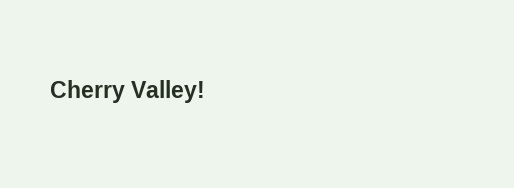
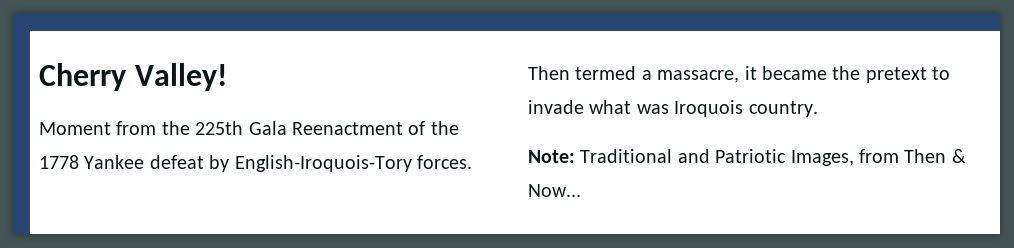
(206, 91) none -> [39,121,459,135] [39,155,472,172] [528,66,951,83] [528,100,818,117] [528,149,966,166] [528,184,581,197] // Moment from the 225th Gala Reenactment of the 1778 Yankee defeat by English-Iroquois-Tory forces. Then termed a massacre, it became the pretext to invade what was Iroquois country. // Note: Traditional and Patriotic Images, from Then & Now...

